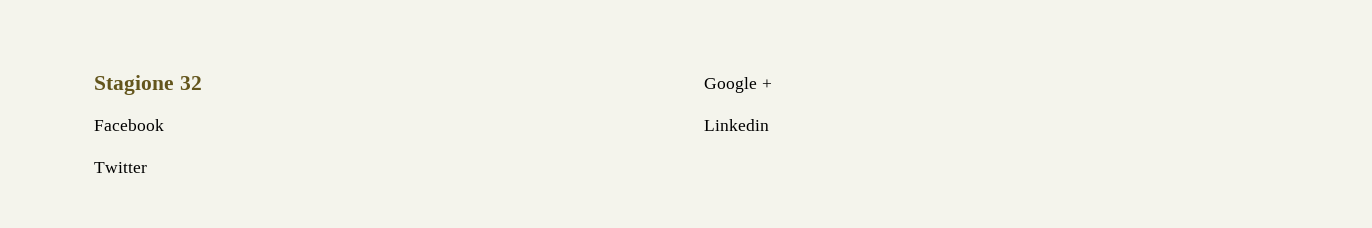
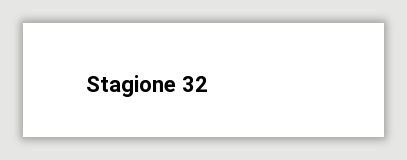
[94,119,164,131] [94,162,147,173] [704,77,772,93] [704,119,769,131] // Facebook // Twitter // Google + // Linkedin -> (208, 84) none

